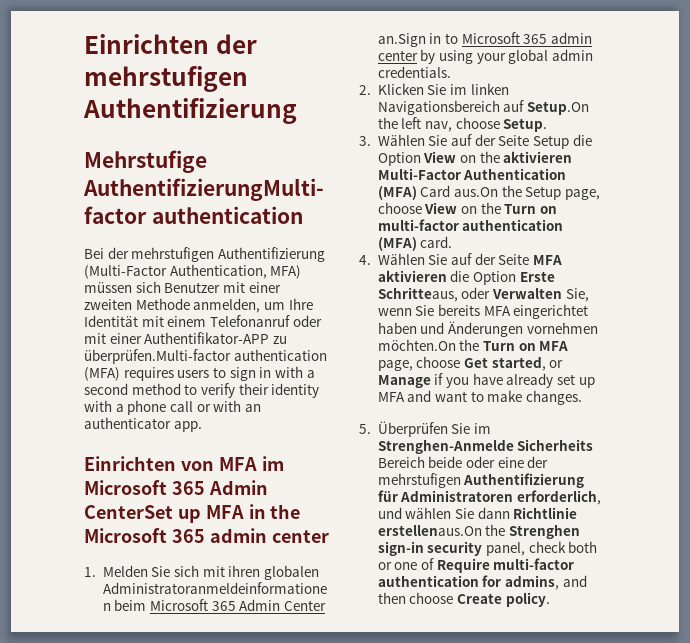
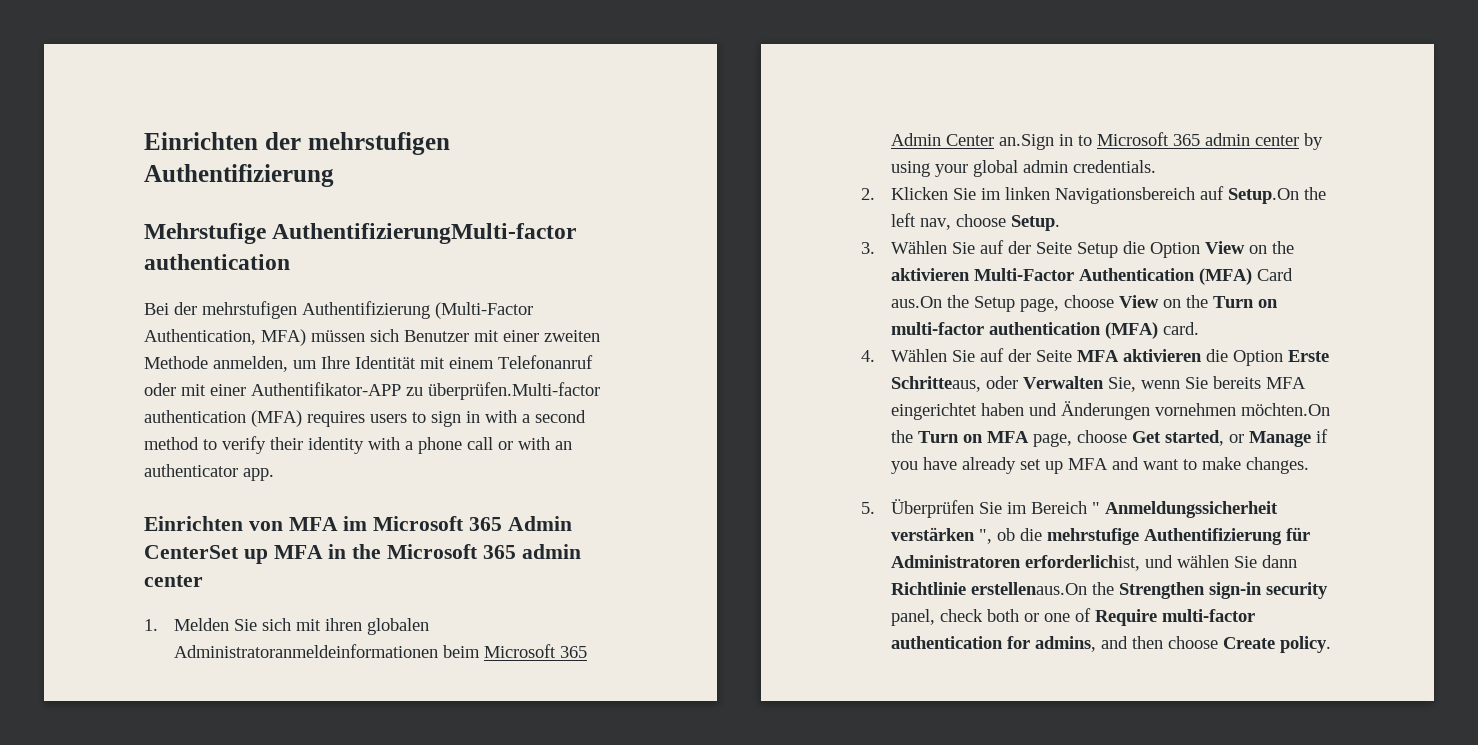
[377,439,594,454] [377,456,549,468] [377,473,461,488] Strenghen-Anmelde Sicherheits Bereich beide oder eine der mehrstufigen -> [1031,501,1279,518] [891,527,1140,545] Bereich " Anmeldungssicherheit verstärken ", ob die mehrstufige
[517,490,602,505] erforderlich, -> [1025,555,1141,571] erforderlichist,
[509,524,581,539] Strenghen -> [1119,582,1206,599] Strengthen

